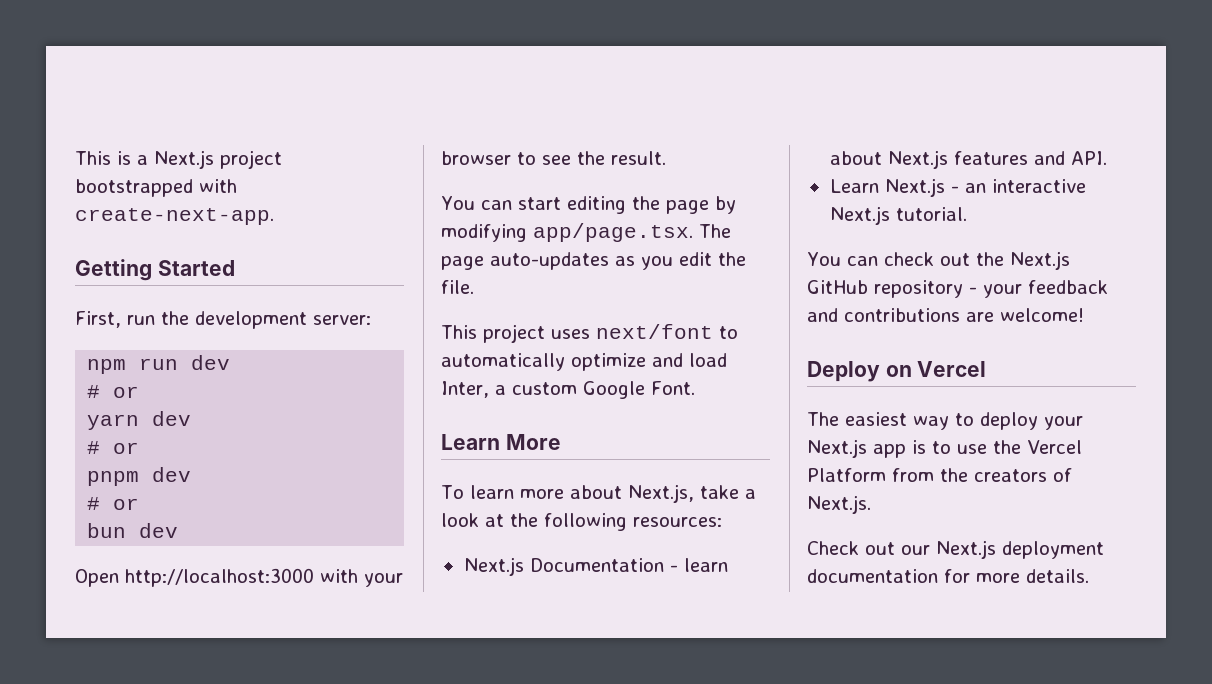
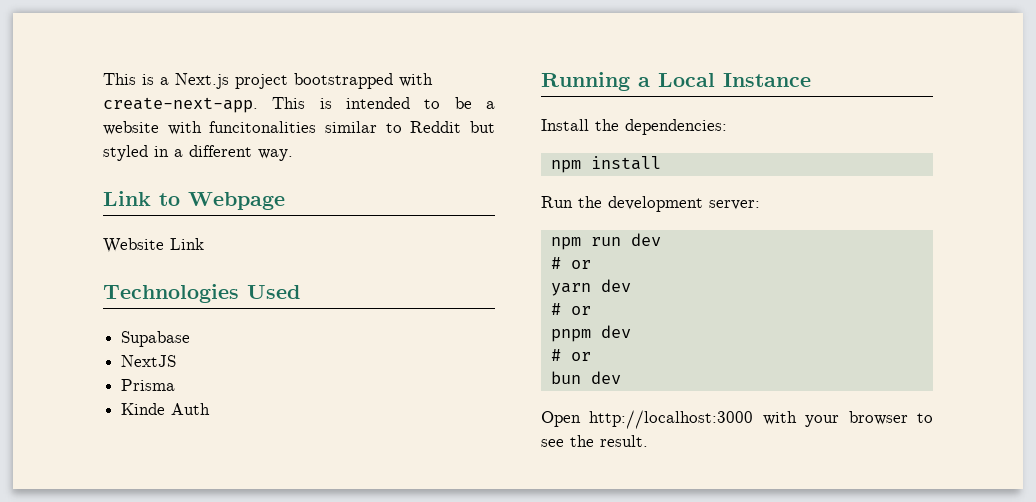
[75,259,235,281] [75,311,155,328] // Getting Started // First, run -> [272,97,495,109] [103,121,496,135] [103,145,293,161] [103,191,285,210] [103,238,204,253] [103,284,300,303] [121,331,191,347] [121,355,177,367] [121,379,176,391] [121,403,211,415] [541,72,811,91] [541,119,727,135] [550,156,661,173] [541,196,573,208] This is intended to be a website with funcitonalities similar to Reddit but styled in a different way. // Link to Webpage // Website Link // Technologies Used // Supabase // NextJS // Prisma // Kinde Auth // Running a Local Instance // Install the dependencies: // npm install // Run
[441,196,736,214] [441,223,731,242] [441,252,746,270] [441,280,474,294] [441,324,738,343] [441,353,727,371] [441,381,695,399] [441,434,561,450] [441,484,756,503] [441,513,722,531] [463,557,728,576] [829,150,1107,169] [829,178,1086,197] [829,206,967,225] [807,251,1070,270] [807,280,1108,298] [807,308,1084,322] [807,361,987,382] [807,412,1083,430] [807,439,1082,458] [807,468,1072,482] [807,495,871,514] [807,540,1104,559] [807,569,1089,583] // You can start editing the page by modifying app/page.tsx. The page auto-updates as you edit the file. // This project uses next/font to automatically optimize and load Inter, a custom Google Font. // Learn More // To learn more about Next.js, take a look at the following resources: // Next.js Documentation - learn about Next.js features and API. // Learn Next.js - an interactive Next.js tutorial. // You can check out the Next.js GitHub repository - your feedback and contributions are welcome! // Deploy on Vercel // The easiest way to deploy your Next.js app is to use the Vercel Platform from the creators of Next.js. // Check out our Next.js deployment documentation for more details. -> (648, 441) none

